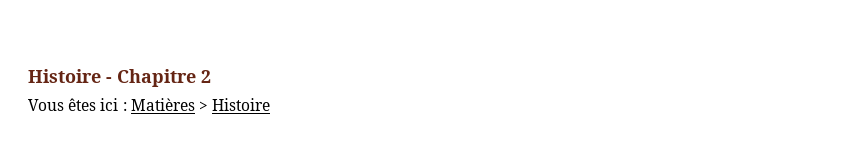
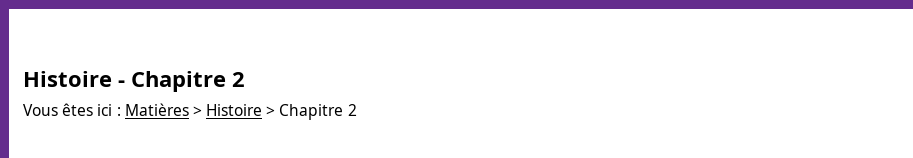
(271, 104) none -> [266,104,357,120] > Chapitre 2

